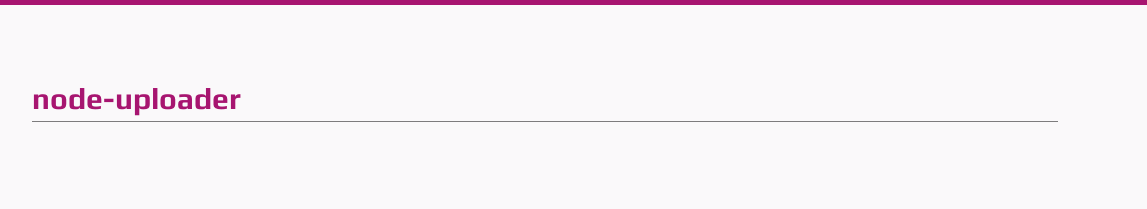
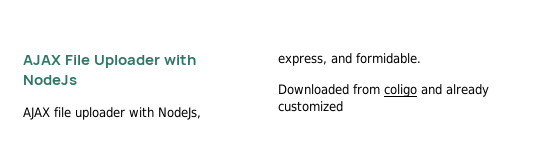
[32,88,241,116] node-uploader -> [23,55,197,68] [23,75,77,85] [23,107,201,120] [278,53,421,66] [278,84,489,97] [278,101,343,112] AJAX File Uploader with NodeJs // AJAX file uploader with NodeJs, express, and formidable. // Downloaded from coligo and already customized

